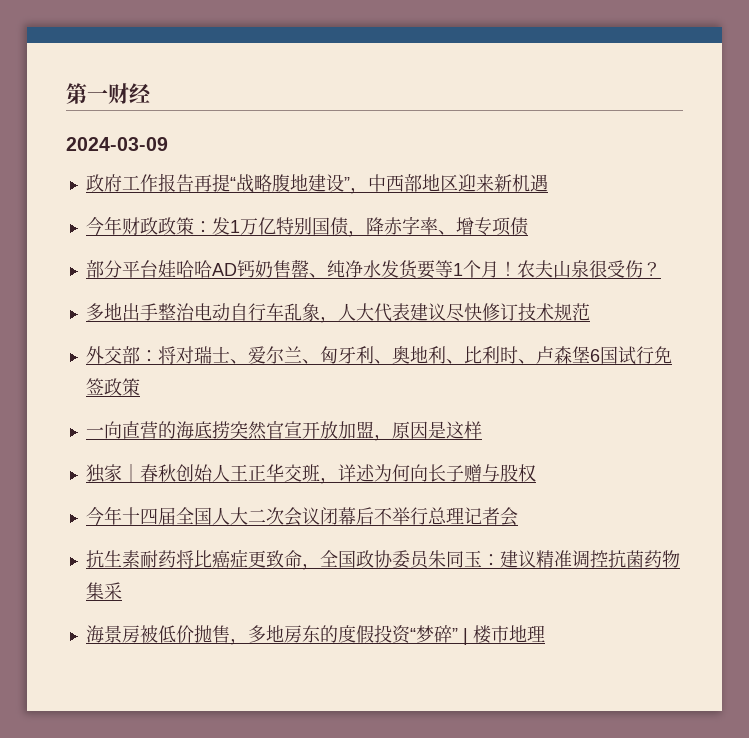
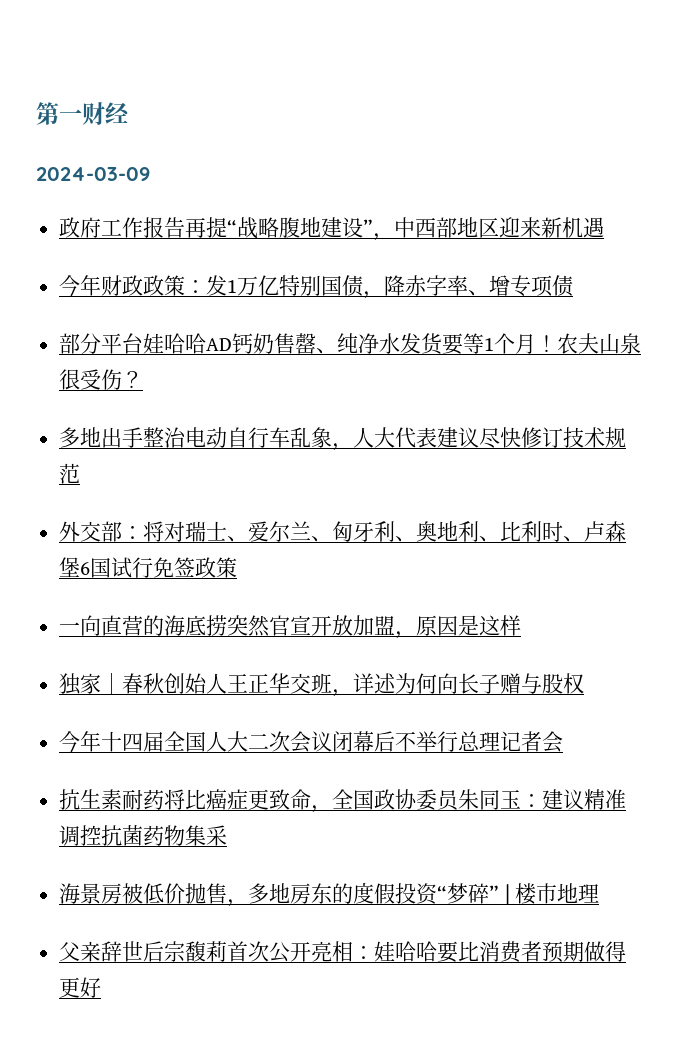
(545, 633) none -> [59,941,627,963] [59,977,102,998] // 父亲辞世后宗馥莉首次公开亮相：娃哈哈要比消费者预期做得更好

